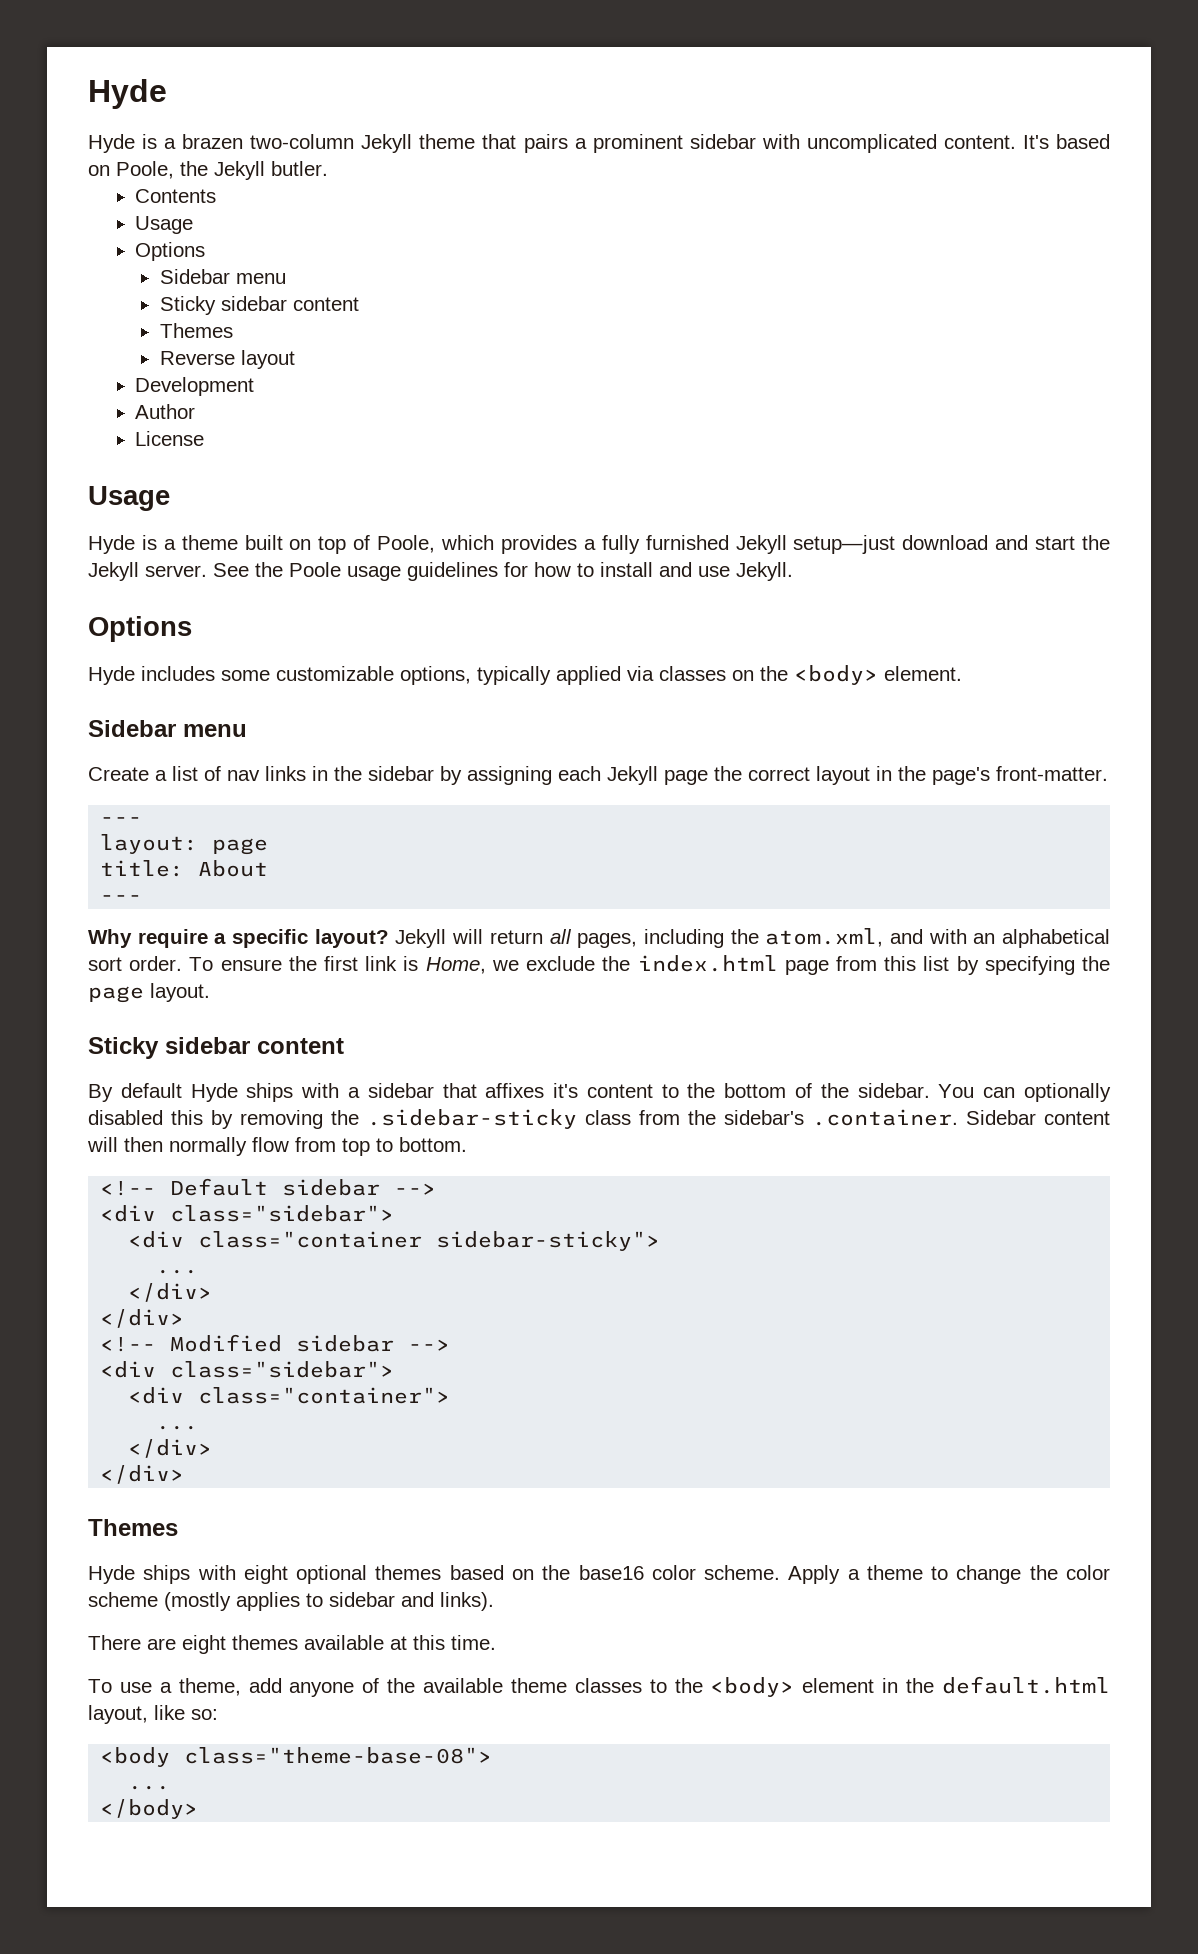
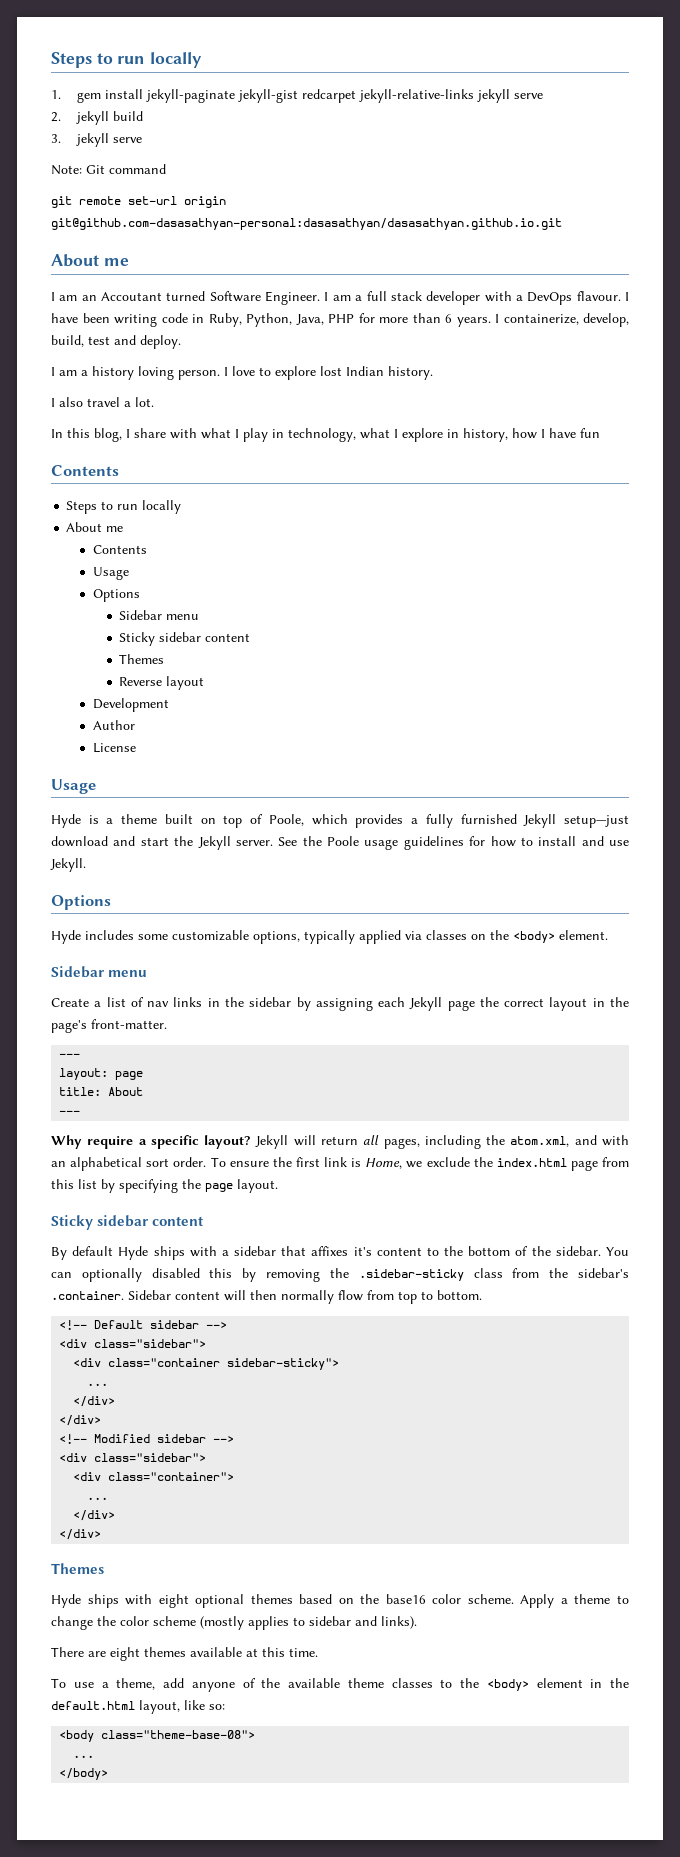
[88,79,167,109] [88,134,1110,153] [88,161,328,180] Hyde // Hyde is a brazen two-column Jekyll theme that pairs a prominent sidebar with uncomplicated content. It's based on Poole, the Jekyll butler. -> [51,52,203,68] [51,89,544,103] [51,111,144,125] [51,133,143,147] [51,164,166,175] [51,196,226,208] [51,218,562,230] [51,254,129,267] [51,291,630,305] [51,313,629,327] [51,335,181,349] [51,366,433,380] [51,397,154,407] [51,428,600,442] [51,465,119,476] [66,500,182,514] [66,522,124,532] Steps to run locally // 1. gem install jekyll-paginate jekyll-gist redcarpet jekyll-relative-links jekyll serve // 2. jekyll build // 3. jekyll serve // Note: Git command // git remote set-url origin git@github.com-dasasathyan-personal:dasasathyan/dasasathyan.github.io.git // About me // I am an Accoutant turned Software Engineer. I am a full stack developer with a DevOps flavour. I have been writing code in Ruby, Python, Java, PHP for more than 6 years. I containerize, develop, build, test and deploy. // I am a history loving person. I love to explore lost Indian history. // I also travel a lot. // In this blog, I share with what I play in technology, what I explore in history, how I have fun // Contents // Steps to run locally // About me

